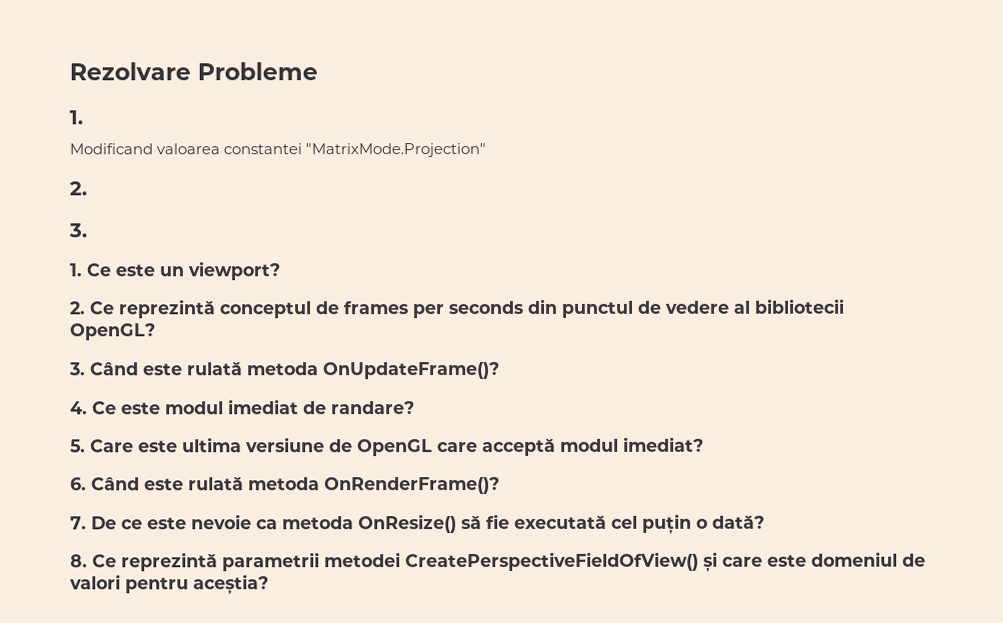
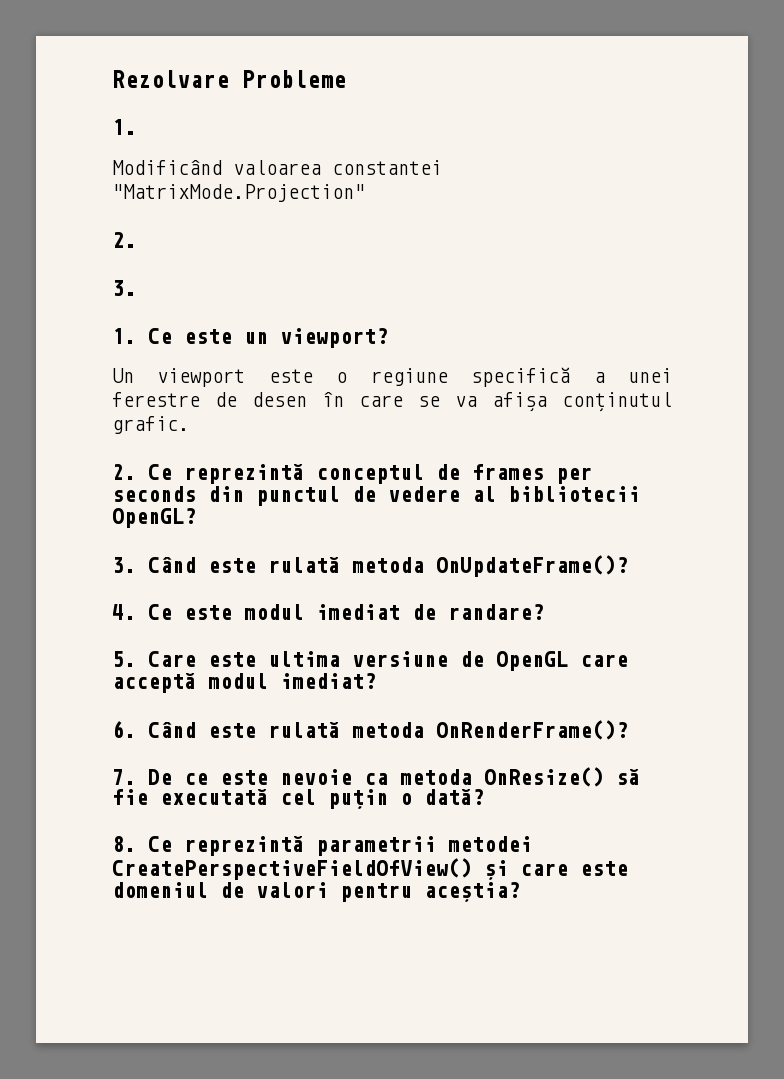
[69,143,153,155] Modificand -> [112,160,222,175] Modificând
(280, 271) none -> [112,367,673,387] [112,392,672,412] [112,416,189,434] // Un viewport este o regiune specifică a unei ferestre de desen în care se va afișa conținutul grafic.

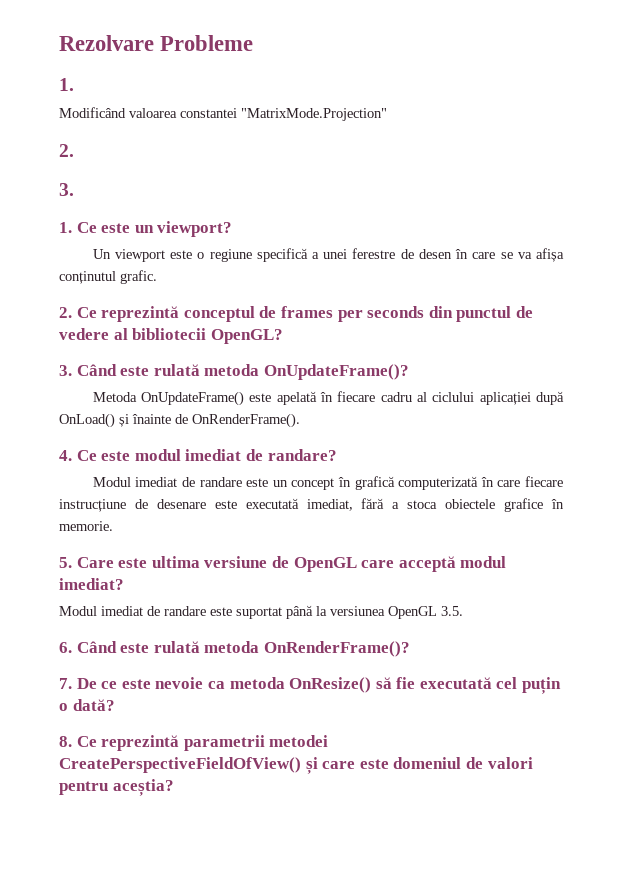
(628, 566) none -> [92,391,564,406] [59,413,300,428] // Metoda OnUpdateFrame() este apelată în fiecare cadru al ciclului aplicației după OnLoad() și înainte de OnRenderFrame().
(544, 612) none -> [92,476,564,490] [59,498,565,512] [59,521,113,531] // Modul imediat de randare este un concept în grafică computerizată în care fiecare instrucțiune de desenare este executată imediat, fără a stoca obiectele grafice în memorie.
(376, 681) none -> [59,605,463,619] // Modul imediat de randare este suportat până la versiunea OpenGL 3.5.

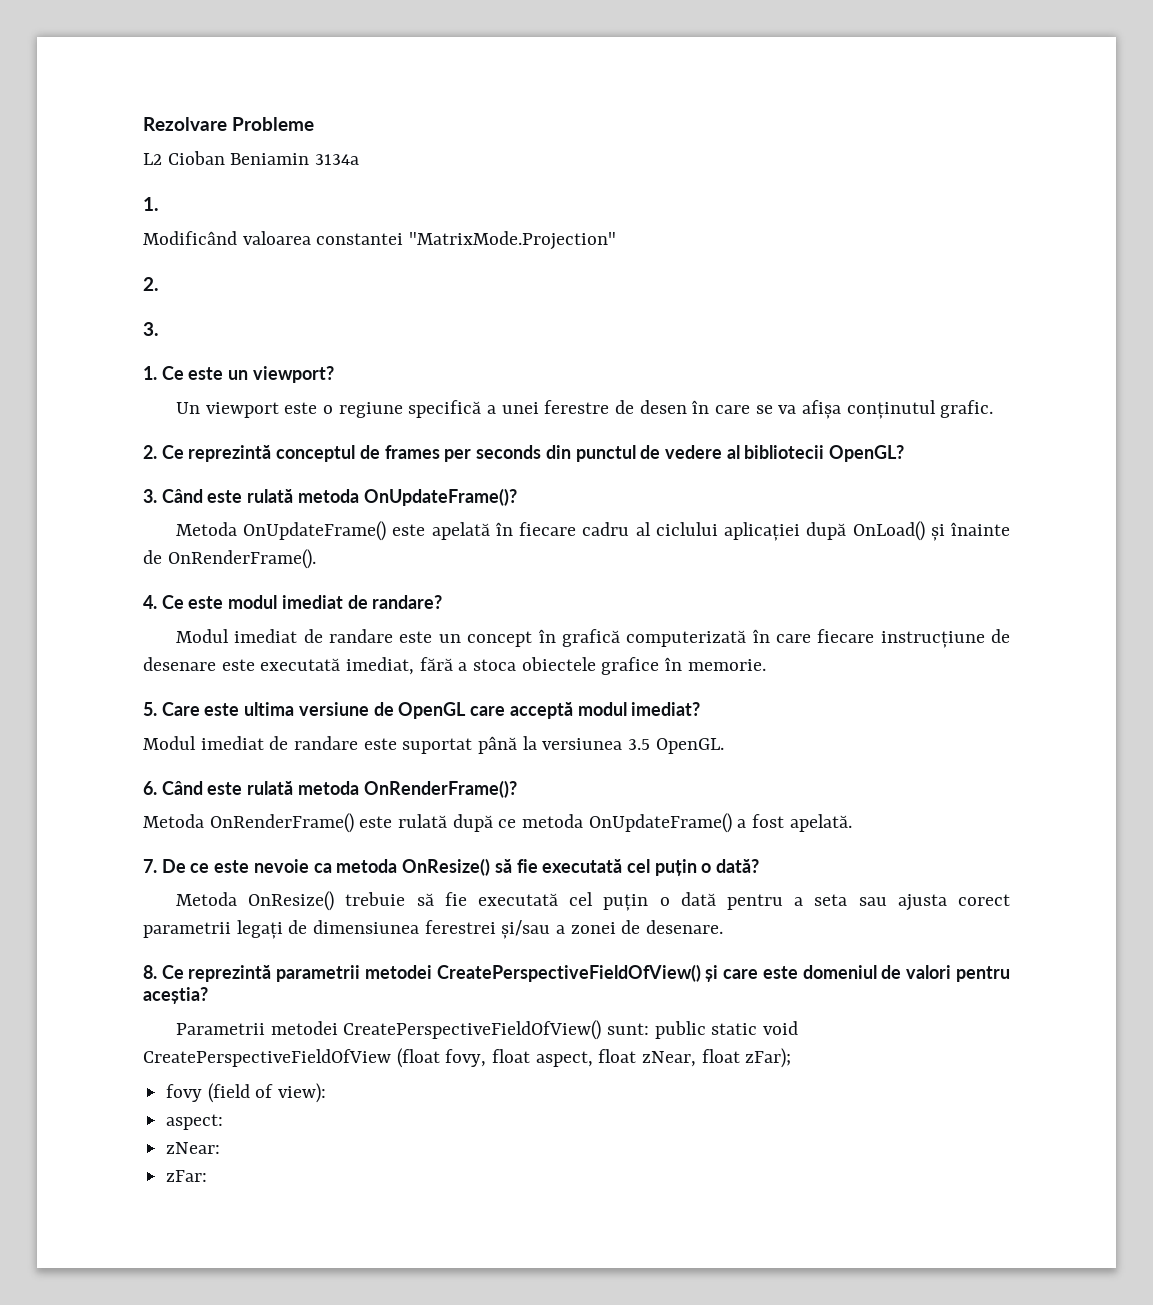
(254, 43) none -> [143,151,360,165] // L2 Cioban Beniamin 3134a
[388,606,463,619] OpenGL 3.5. -> [628,738,724,754] 3.5 OpenGL.
(410, 649) none -> [143,813,852,833] // Metoda OnRenderFrame() este rulată după ce metoda OnUpdateFrame() a fost apelată.
(115, 705) none -> [175,891,1010,911] [143,920,724,939] // Metoda OnResize() trebuie să fie executată cel puțin o dată pentru a seta sau ajusta corect parametrii legați de dimensiunea ferestrei și/sau a zonei de desenare.
(174, 787) none -> [175,1020,799,1040] [143,1048,792,1068] [166,1083,327,1103] [166,1114,224,1130] [166,1142,221,1154] [166,1170,208,1182] // Parametrii metodei CreatePerspectiveFieldOfView() sunt: public static void CreatePerspectiveFieldOfView (float fovy, float aspect, float zNear, float zFar); // fovy (field of view): // aspect: // zNear: // zFar:

